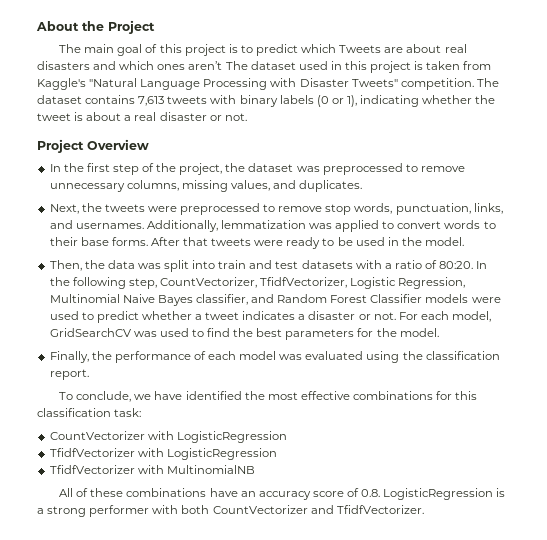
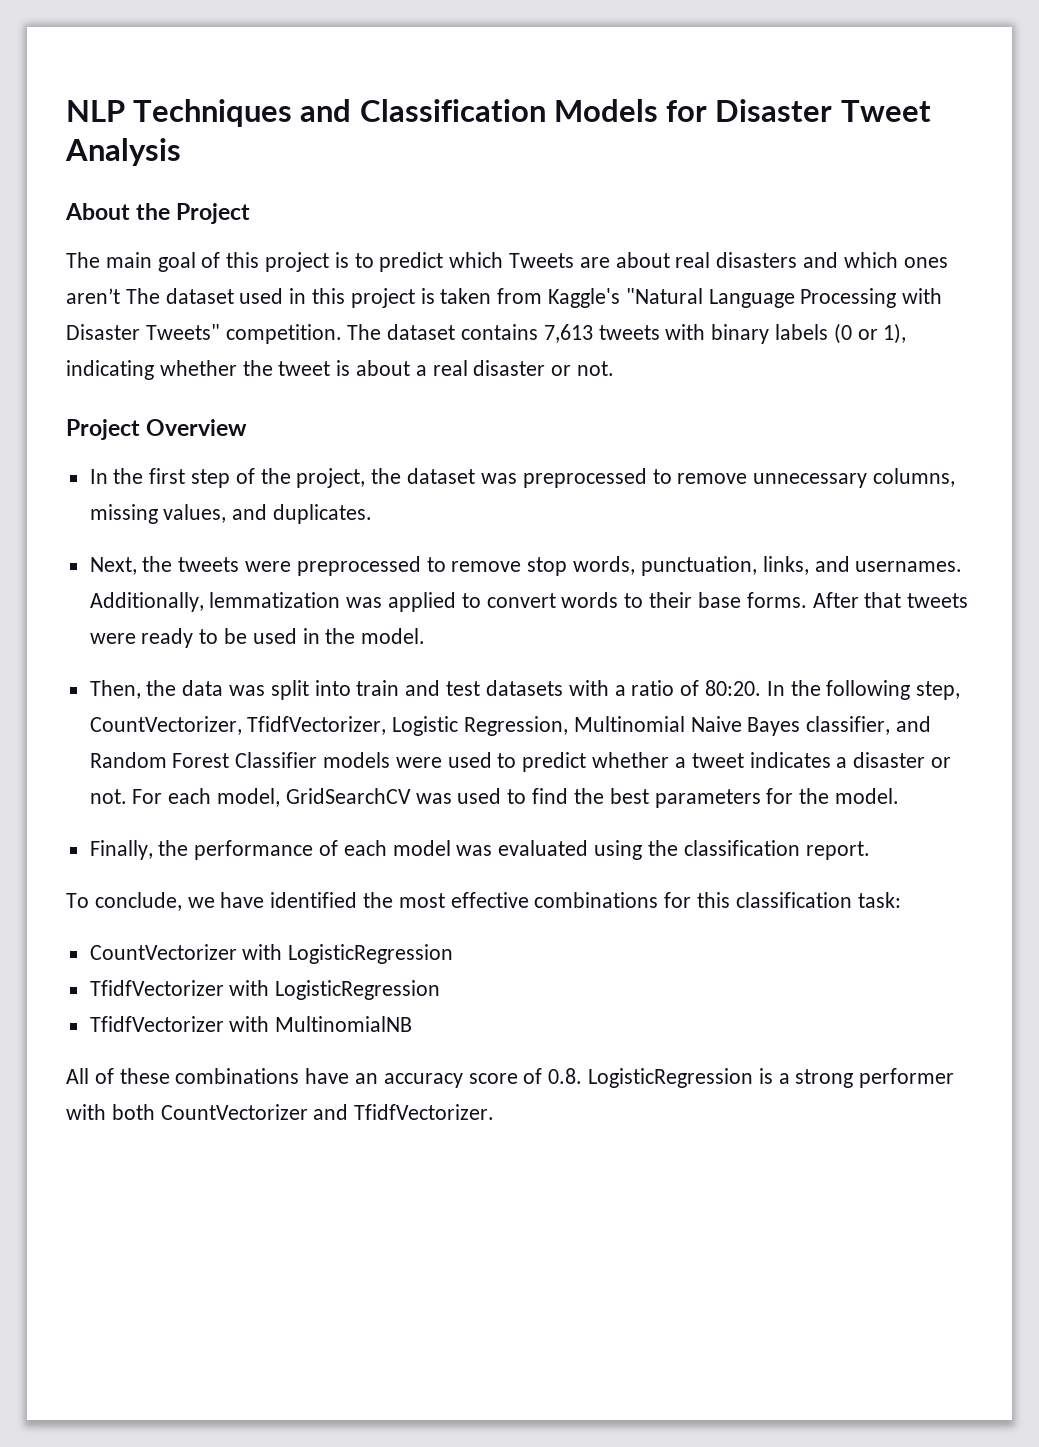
(36, 26) none -> [66,99,931,127] [65,138,181,166] NLP Techniques and Classification Models for Disaster Tweet Analysis //

